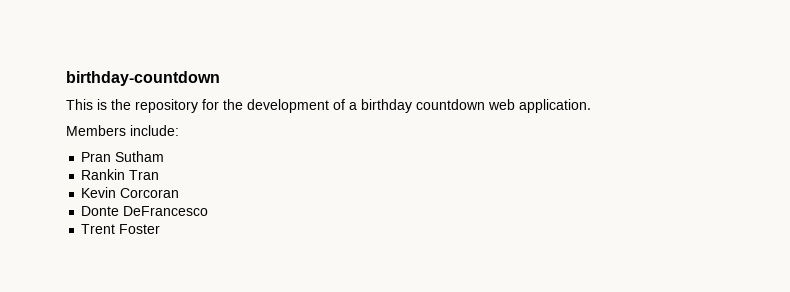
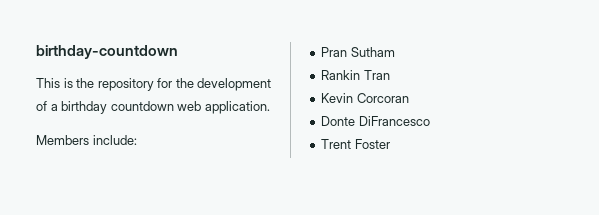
[123,206,209,216] DeFrancesco -> [358,116,430,126] DiFrancesco

